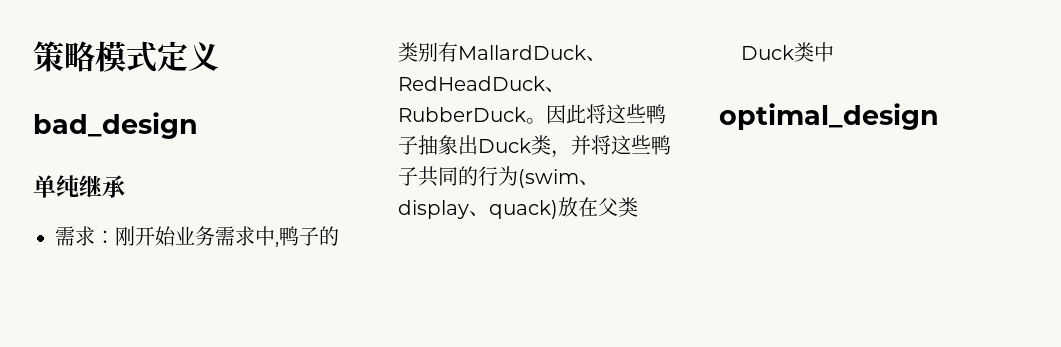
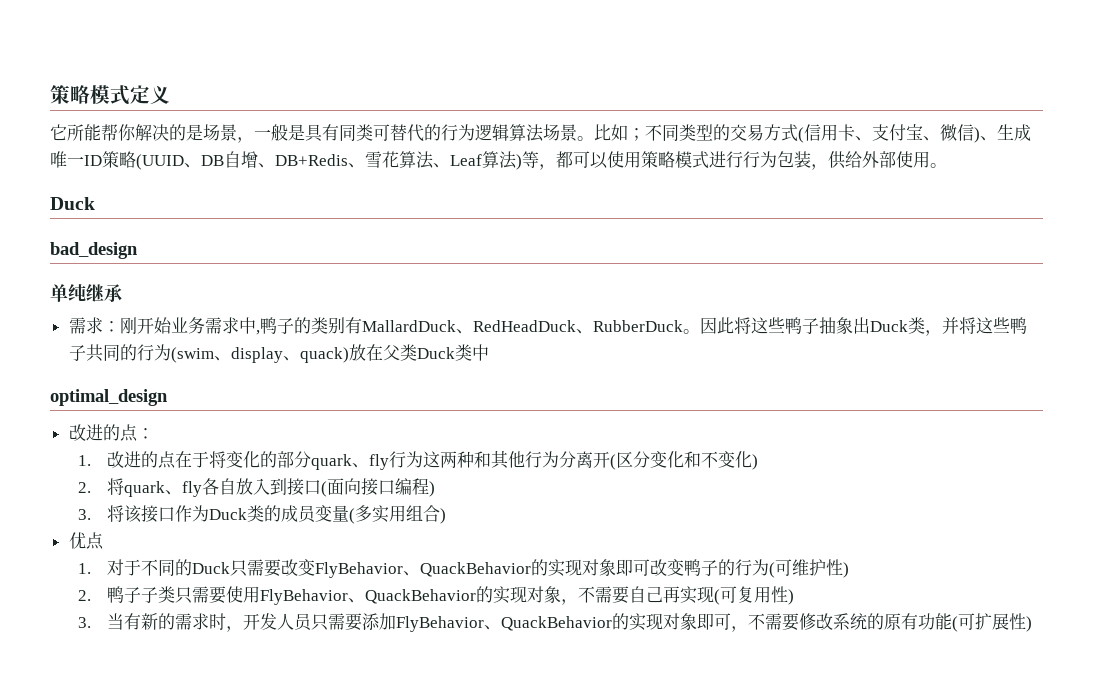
(219, 56) none -> [50,124,1031,143] [50,151,947,170] [50,197,95,210] // 它所能帮你解决的是场景，⼀般是具有同类可替代的⾏为逻辑算法场景。⽐如；不同类型的交易⽅式(信⽤卡、⽀付宝、微信)、⽣成唯⼀ID策略(UUID、DB⾃增、DB+Redis、雪花算法、Leaf算法)等，都可以使⽤策略模式进⾏⾏为包装，供给外部使⽤。 // Duck
(939, 116) none -> [68,424,154,442] [78,450,758,470] [78,478,435,497] [78,505,446,524] [68,532,104,550] [78,559,849,578] [78,586,794,605] [78,613,1032,632] // 改进的点： // 1.改进的点在于将变化的部分quark、fly行为这两种和其他行为分离开(区分变化和不变化) // 2.将quark、fly各自放入到接口(面向接口编程) // 3.将该接口作为Duck类的成员变量(多实用组合) // 优点 // 1.对于不同的Duck只需要改变FlyBehavior、QuackBehavior的实现对象即可改变鸭子的行为(可维护性) // 2.鸭子子类只需要使用FlyBehavior、QuackBehavior的实现对象，不需要自己再实现(可复用性) // 3.当有新的需求时，开发人员只需要添加FlyBehavior、QuackBehavior的实现对象即可，不需要修改系统的原有功能(可扩展性)

